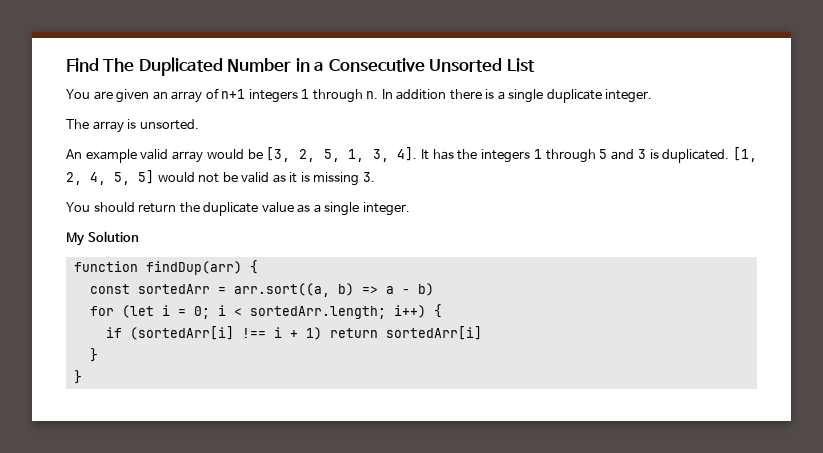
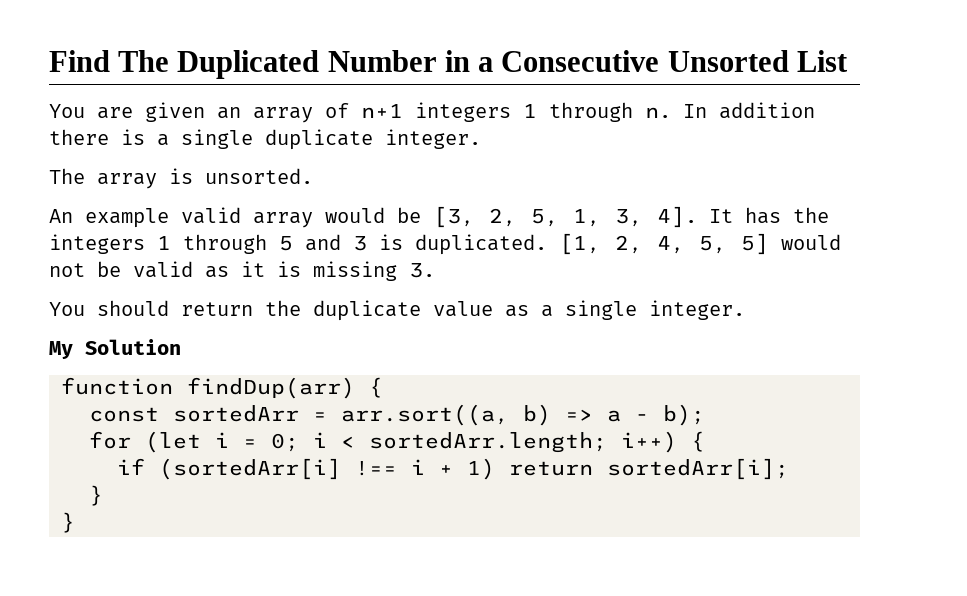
[417,283,434,296] b) -> [663,404,705,426] b);
[385,326,482,340] sortedArr[i] -> [607,458,789,480] sortedArr[i];

